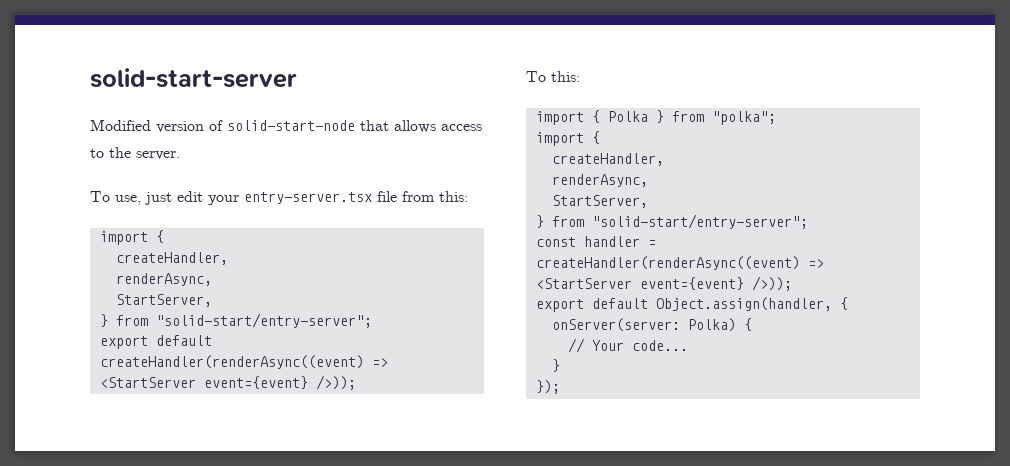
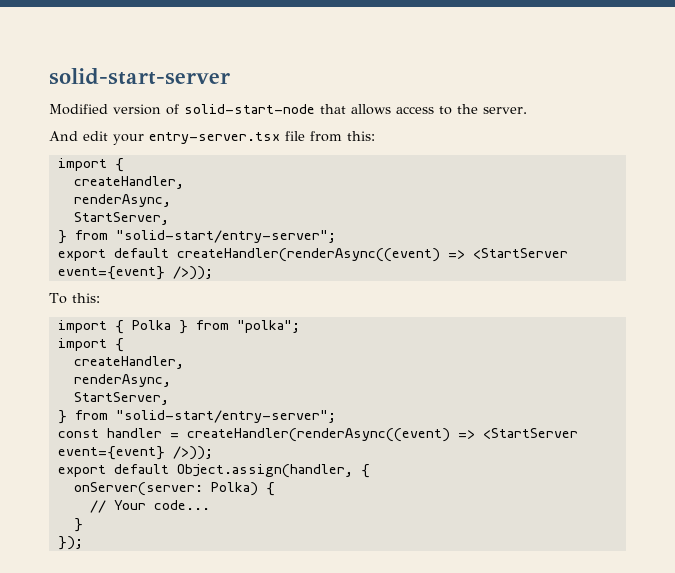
[90,191,172,205] To use, just -> [49,131,78,141] And

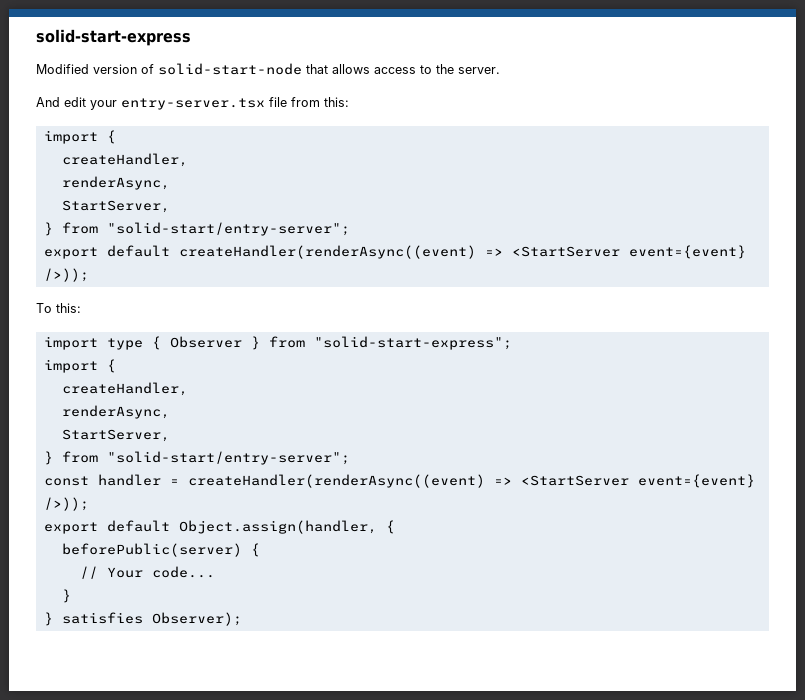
[49,68,230,85] solid-start-server -> [36,29,191,46] solid-start-express
[114,320,300,334] { Polka } from "polka"; -> [106,336,512,350] type { Observer } from "solid-start-express";
[73,482,258,496] onServer(server: Polka) -> [61,543,242,557] beforePublic(server)
[57,536,83,550] }); -> [43,612,242,626] } satisfies Observer);

